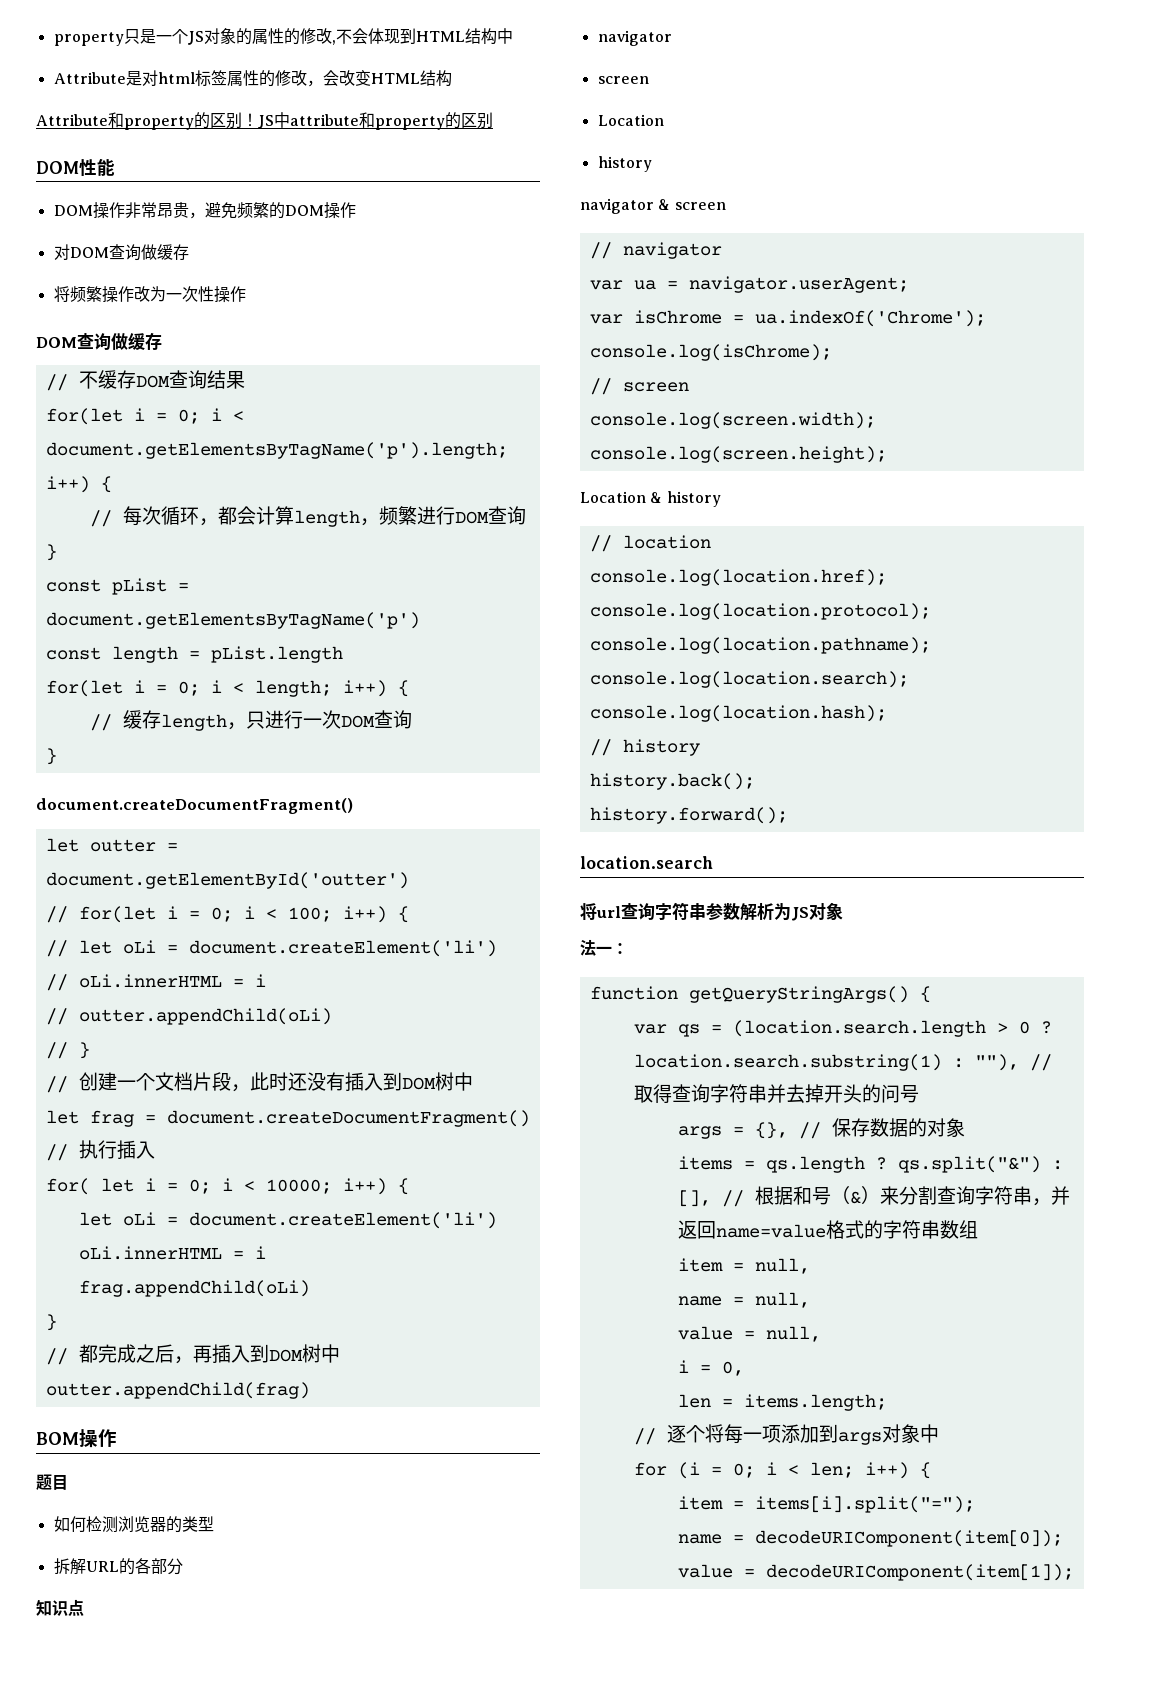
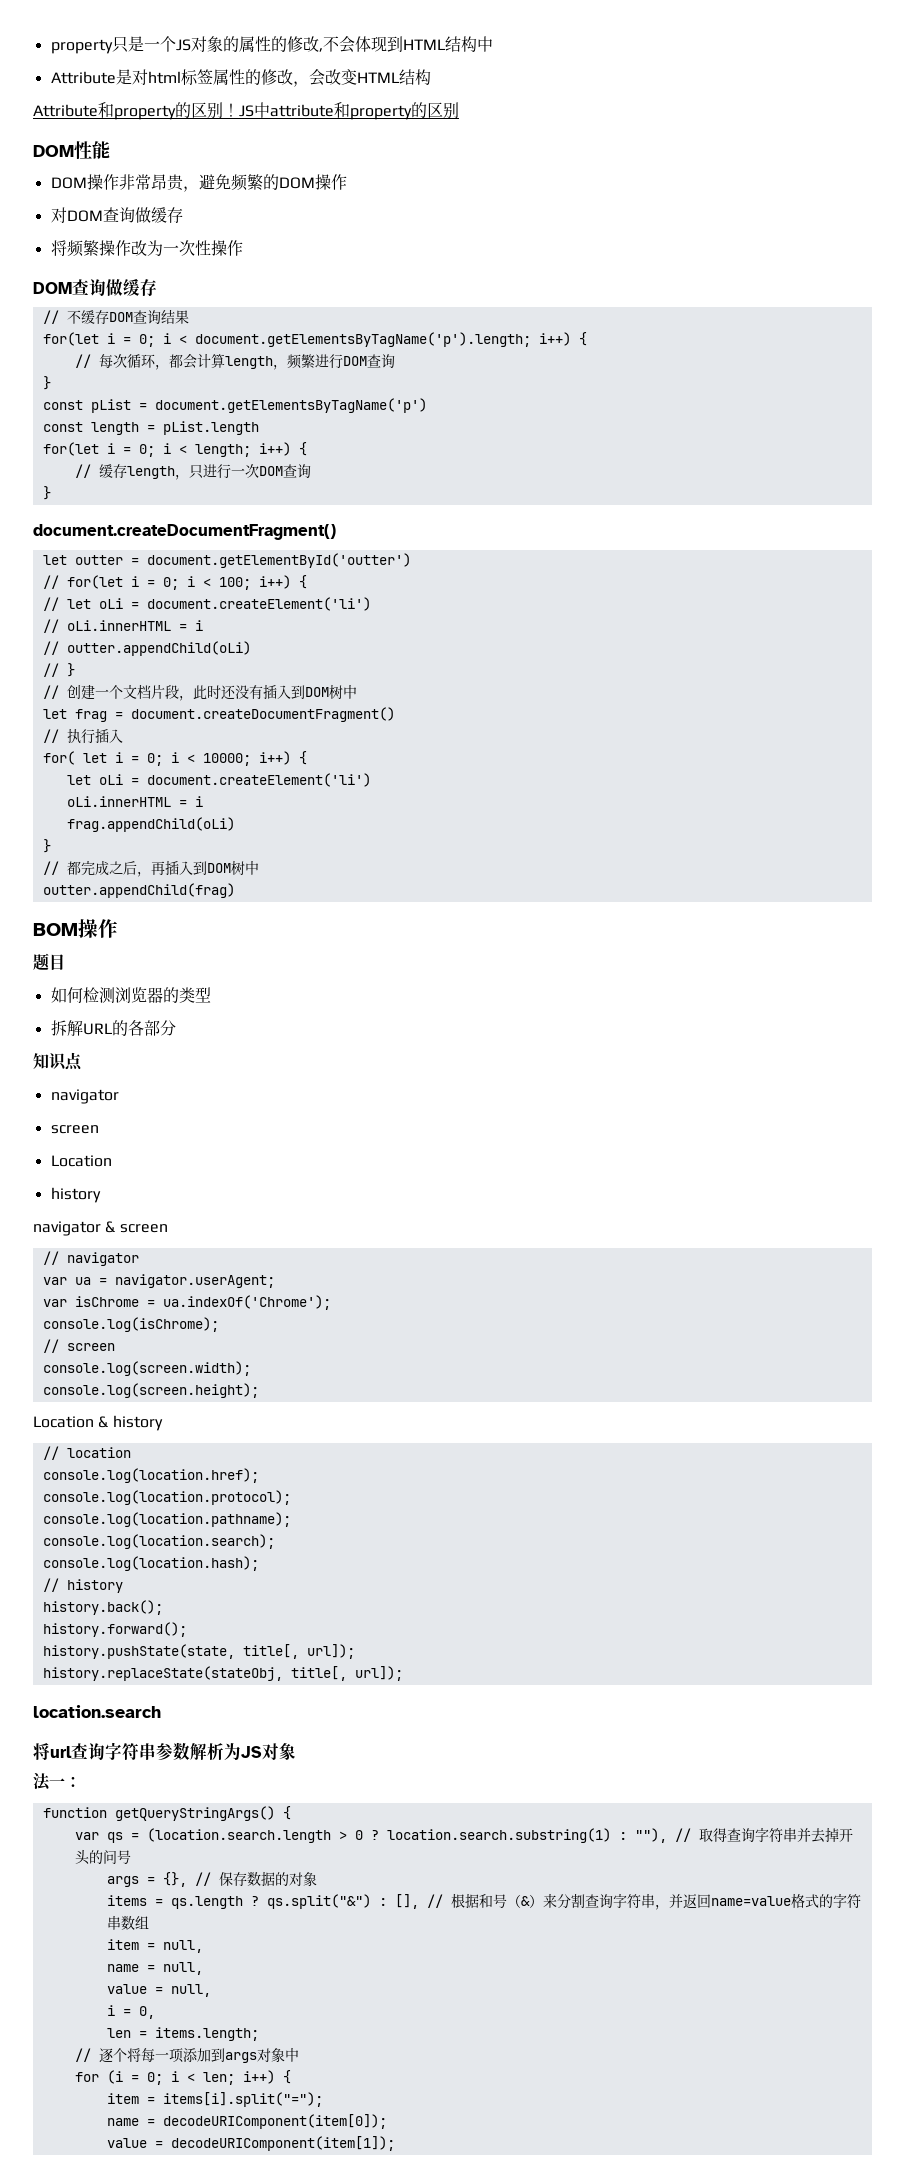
(788, 815) none -> [42,1644,355,1659] [42,1666,403,1681] // history.pushState(state, title[, url]); // history.replaceState(stateObj, title[, url]);

